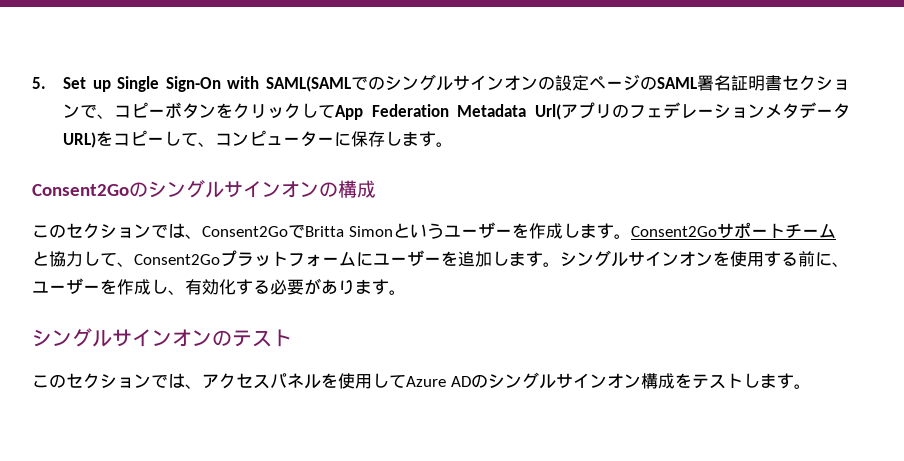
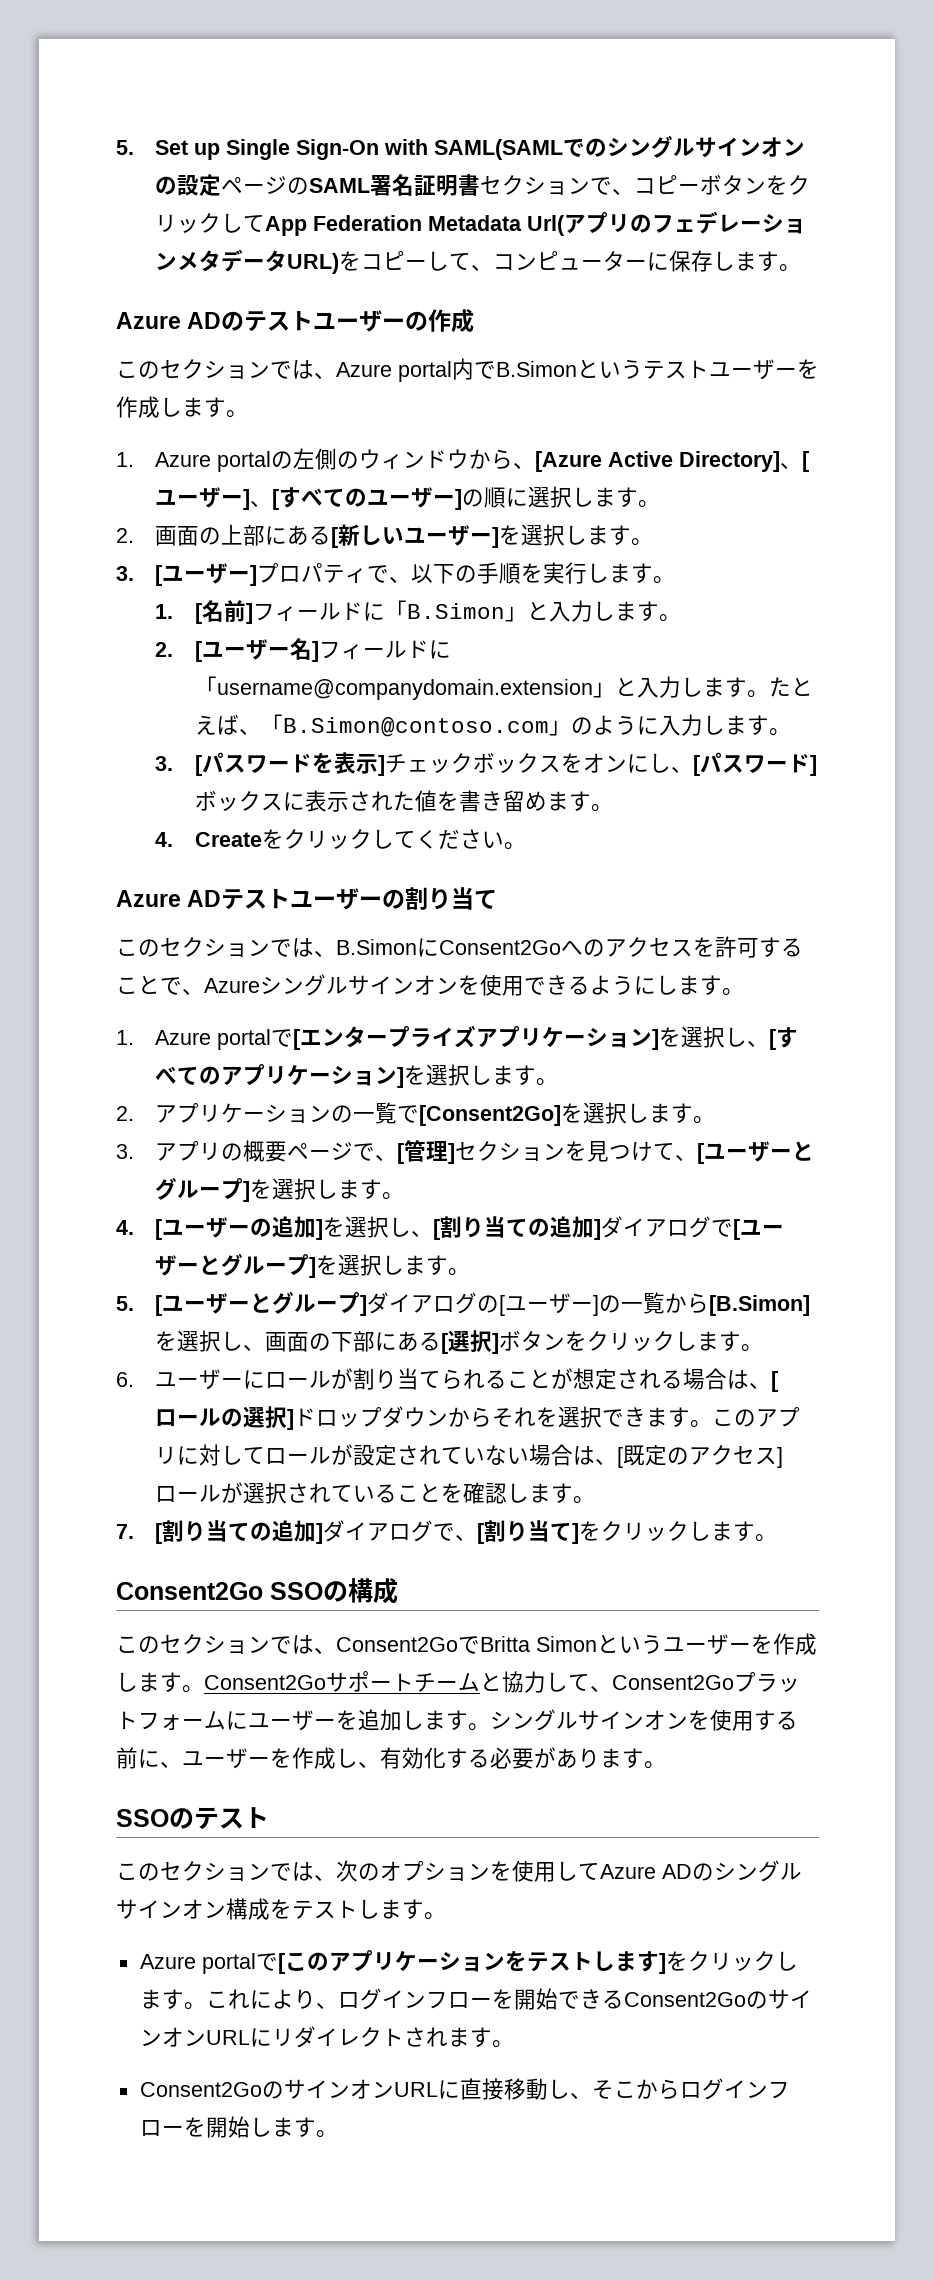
[32,180,319,198] Consent2Goのシングルサインオン -> [116,309,475,333] [116,358,819,382] [116,396,248,418] [116,448,810,472] [155,486,661,510] [116,524,654,548] [116,562,676,586] [155,600,681,624] [155,638,451,662] [194,676,813,700] [194,714,791,737] [155,752,817,776] [194,790,613,812] [155,829,526,850] [116,887,498,910] [116,936,803,958] [116,974,744,996] [116,1025,799,1050] [155,1064,559,1088] [116,1102,716,1126] [116,1140,815,1164] [155,1177,405,1202] [116,1216,785,1240] [155,1253,471,1278] [116,1291,811,1316] [155,1330,764,1354] [116,1368,779,1392] [155,1406,801,1430] [155,1444,784,1468] [155,1482,596,1504] [116,1520,778,1544] [116,1582,323,1600] Azure ADのテストユーザーの作成 // このセクションでは、Azure portal内でB.Simonというテストユーザーを作成します。 // 1. Azure portalの左側のウィンドウから、[Azure Active Directory]、[ユーザー]、[すべてのユーザー]の順に選択します。 // 2.画面の上部にある[新しいユーザー]を選択します。 // 3. [ユーザー]プロパティで、以下の手順を実行します。 // 1. [名前]フィールドに「B.Simon」と入力します。 // 2. [ユーザー名]フィールドに「username@companydomain.extension」と入力します。たとえば、「B.Simon@contoso.com」のように入力します。 // 3. [パスワードを表示]チェックボックスをオンにし、[パスワード]ボックスに表示された値を書き留めます。 // 4. Createをクリックしてください。 // Azure ADテストユーザーの割り当て // このセクションでは、B.SimonにConsent2Goへのアクセスを許可することで、Azureシングルサインオンを使用できるようにします。 // 1. Azure portalで[エンタープライズアプリケーション]を選択し、[すべてのアプリケーション]を選択します。 // 2.アプリケーションの一覧で[Consent2Go]を選択します。 // 3.アプリの概要ページで、[管理]セクションを見つけて、[ユーザーとグループ]を選択します。 // 4. [ユーザーの追加]を選択し、[割り当ての追加]ダイアログで[ユーザーとグループ]を選択します。 // 5. [ユーザーとグループ]ダイアログの[ユーザー]の一覧から[B.Simon]を選択し、画面の下部にある[選択]ボタンをクリックします。 // 6.ユーザーにロールが割り当てられることが想定される場合は、[ロールの選択]ドロップダウンからそれを選択できます。このアプリに対してロールが設定されていない場合は、[既定のアクセス]ロールが選択されていることを確認します。 // 7. [割り当ての追加]ダイアログで、[割り当て]をクリックします。 // Consent2Go SSO
[32,328,212,347] シングルサインオン -> [116,1809,169,1827] SSO
[202,373,321,389] アクセスパネル -> [336,1860,490,1882] 次のオプション
(811, 386) none -> [139,1950,798,1974] [139,1988,812,2010] [139,2026,514,2048] [139,2078,790,2100] [139,2116,338,2138] // Azure portalで[このアプリケーションをテストします]をクリックします。これにより、ログインフローを開始できるConsent2GoのサインオンURLにリダイレクトされます。 // Consent2GoのサインオンURLに直接移動し、そこからログインフローを開始します。

